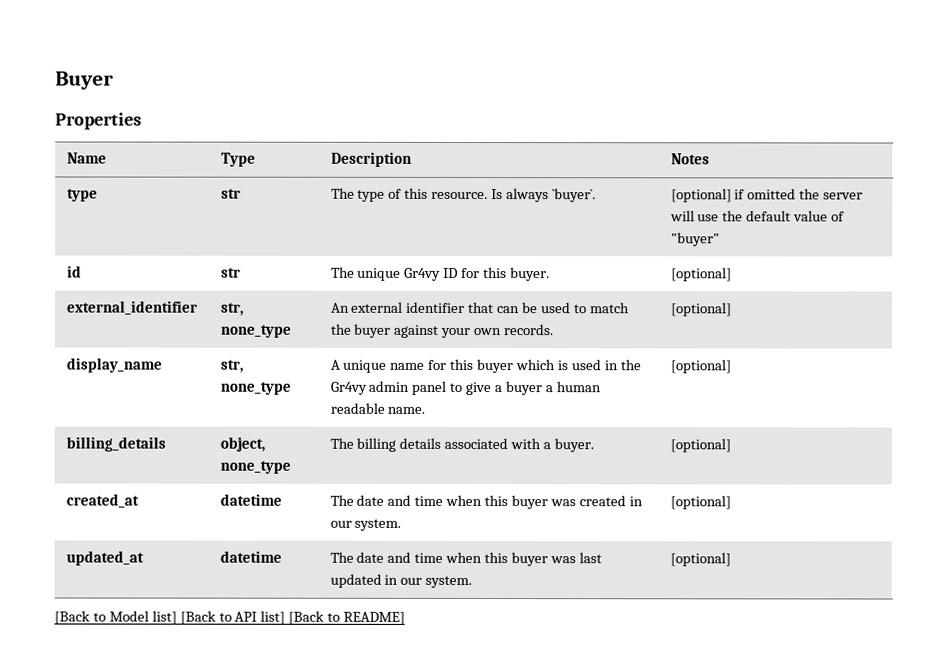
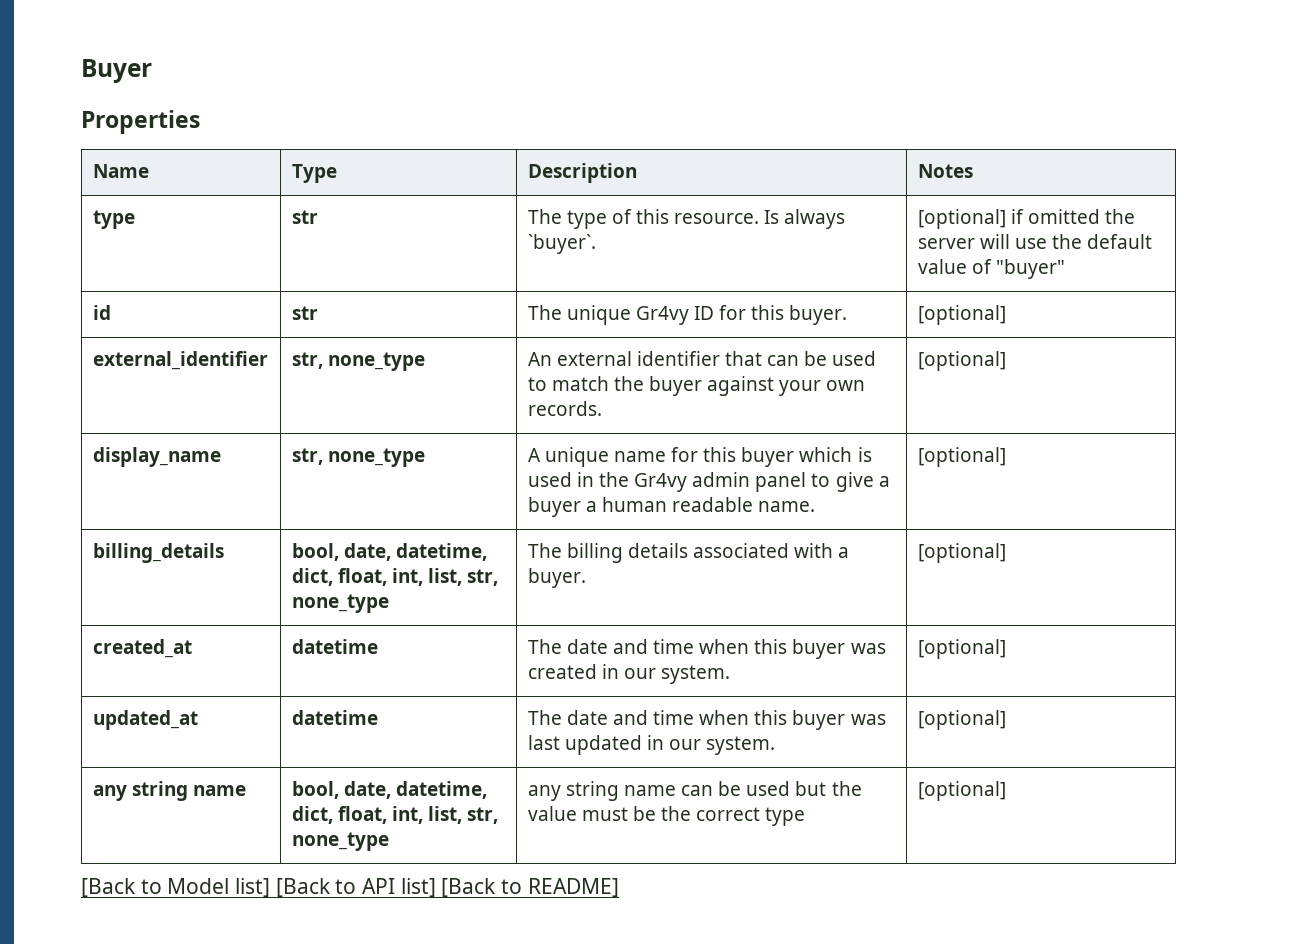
[219,436,265,452] object, -> [291,543,487,561] [291,568,499,586] bool, date, datetime, dict, float, int, list, str,
(731, 559) none -> [92,781,246,801] [291,781,487,799] [291,806,499,824] [291,832,389,851] [527,781,862,801] [527,806,806,826] [917,781,1006,801] // any string name | bool, date, datetime, dict, float, int, list, str, none_type | any string name can be used but the value must be the correct type | [optional]

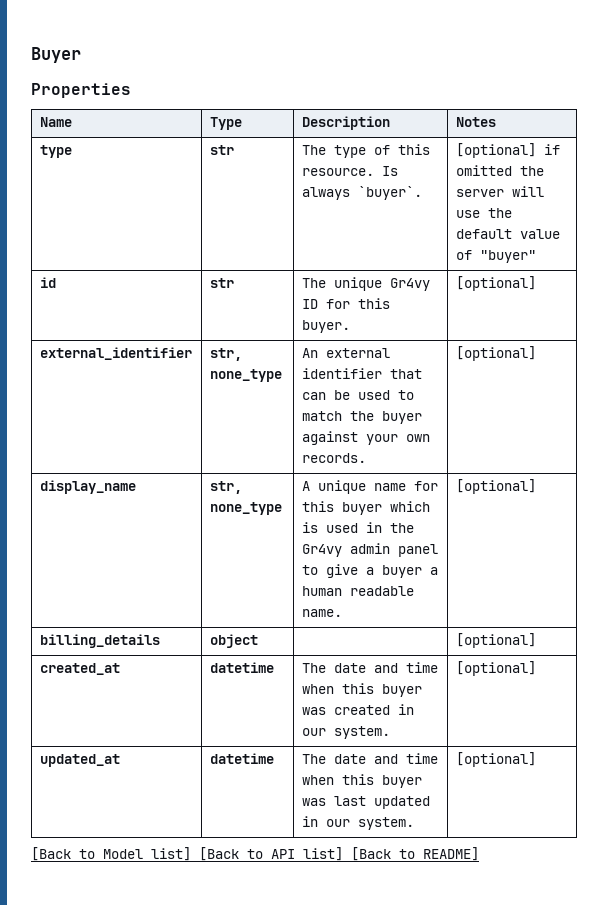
[291,543,487,561] [291,568,499,586] [291,594,389,613] [527,543,850,563] [527,568,586,588] bool, date, datetime, dict, float, int, list, str, none_type | The billing details associated with a buyer. -> [209,634,258,648] object |
[92,781,246,801] [291,781,487,799] [291,806,499,824] [291,832,389,851] [527,781,862,801] [527,806,806,826] [917,781,1006,801] // any string name | bool, date, datetime, dict, float, int, list, str, none_type | any string name can be used but the value must be the correct type | [optional] -> (536, 759) none

